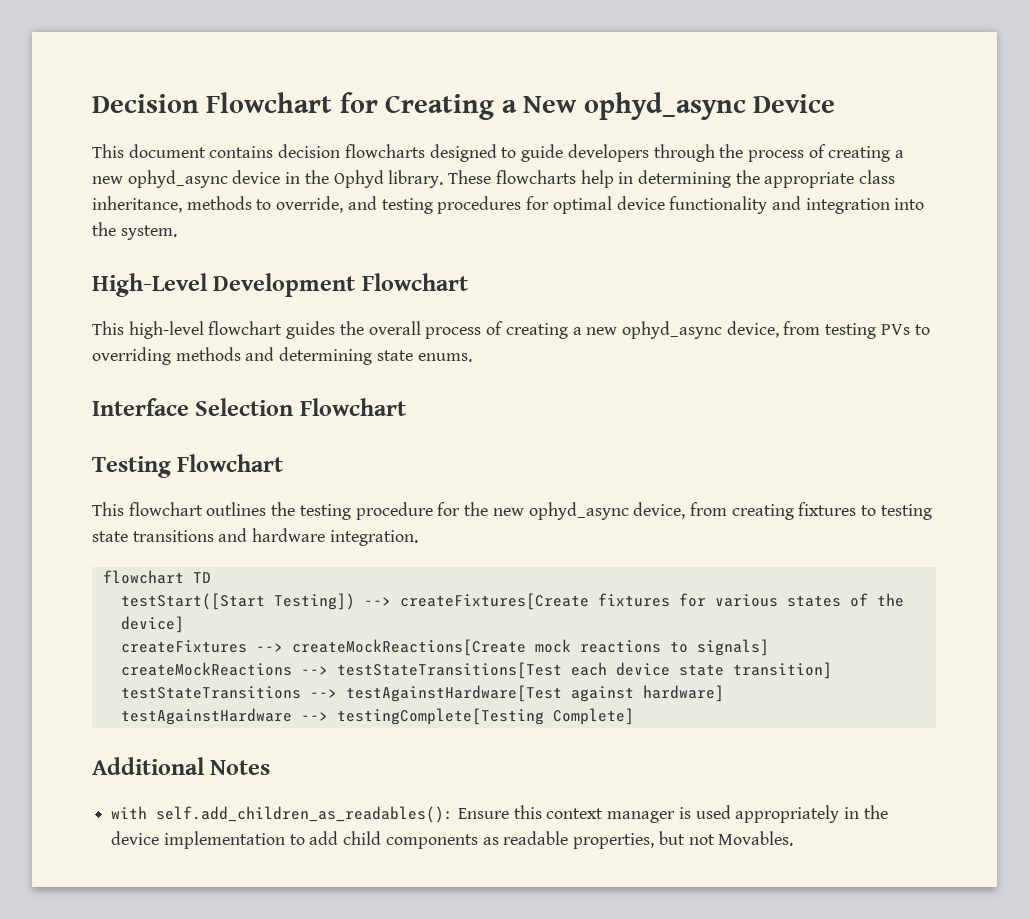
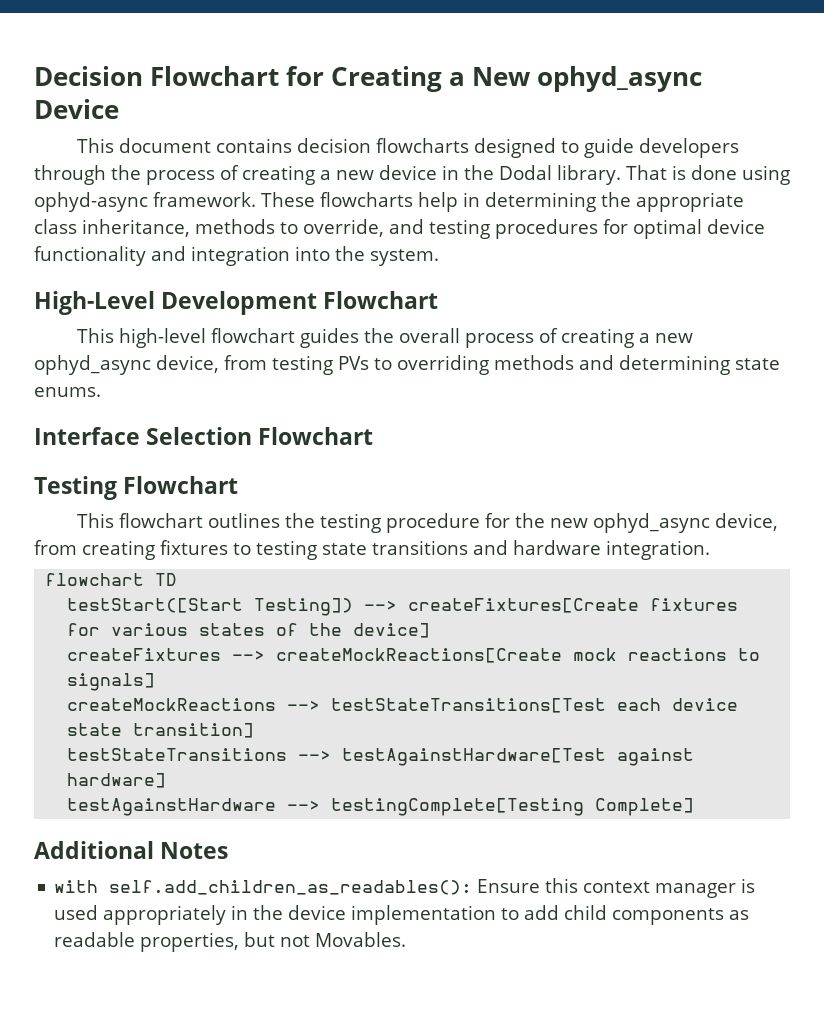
[127,170,228,188] ophyd_async -> (374, 175) none
[333,170,444,188] Ophyd library. -> [499,165,790,185] [34,192,256,212] Dodal library. That is done using ophyd-async framework.

